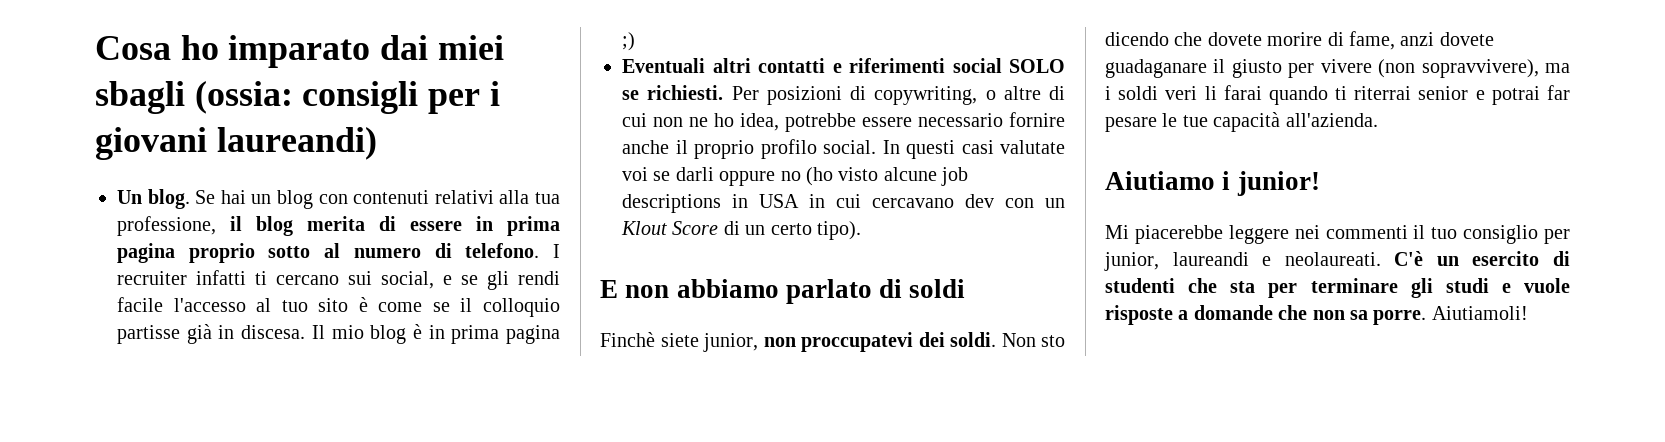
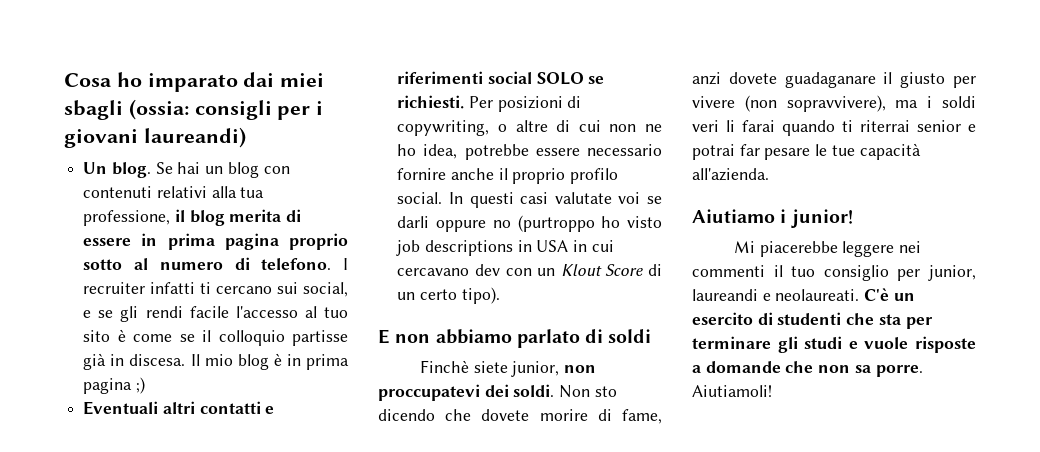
[806,167,937,186] (ho visto alcune -> [517,215,662,232] (purtroppo ho visto

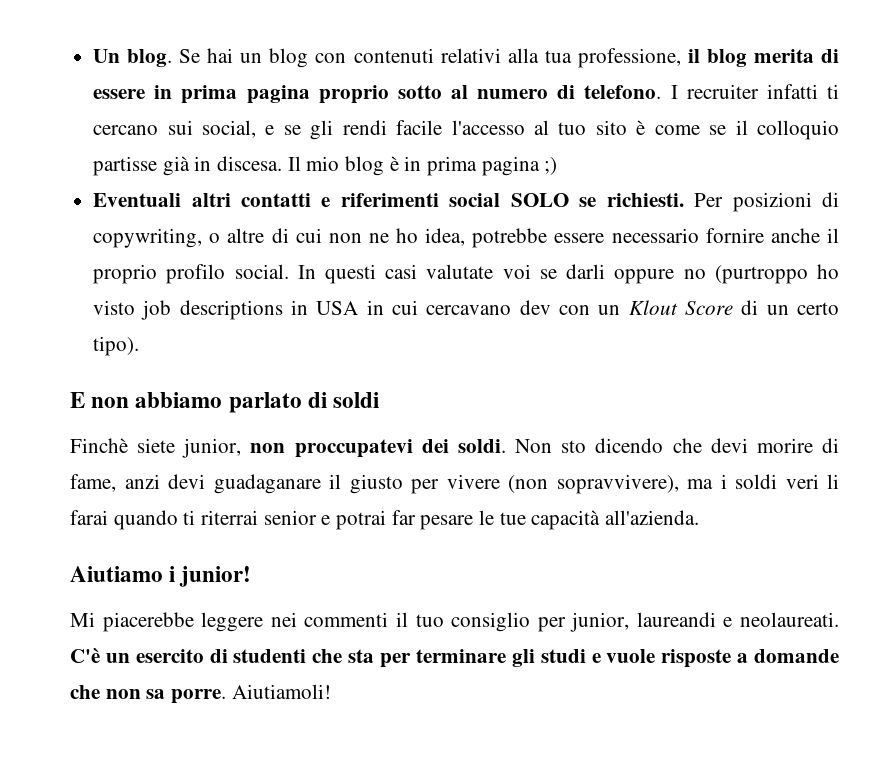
[64,72,325,92] [64,99,324,120] [64,127,246,148] Cosa ho imparato dai miei sbagli (ossia: consigli per i giovani laureandi) // -> (93, 56) none
[481,409,530,421] dovete -> [710,438,748,453] devi
[728,72,777,84] dovete -> [168,474,205,489] devi

